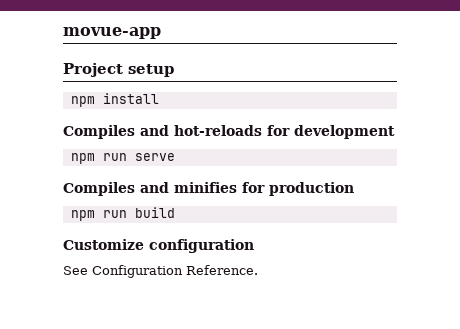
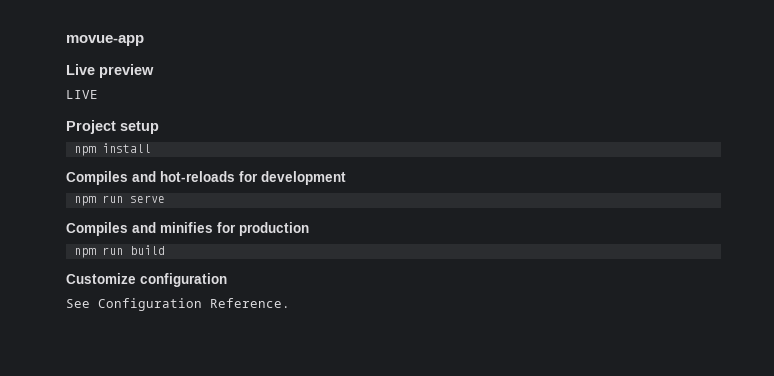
(161, 33) none -> [66,64,154,78] [66,90,98,99] // Live preview // LIVE

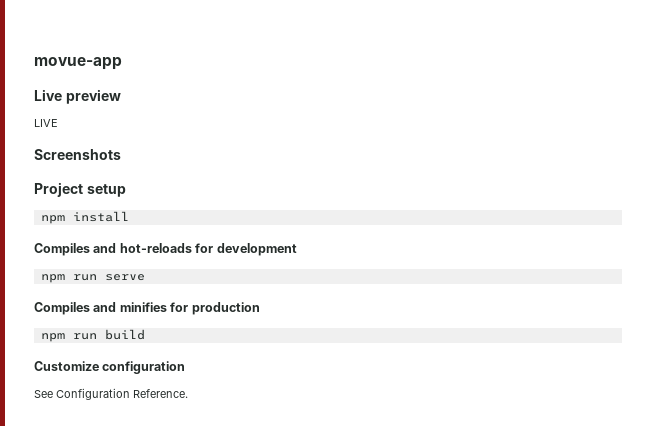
(98, 94) none -> [34,149,121,160] // Screenshots

